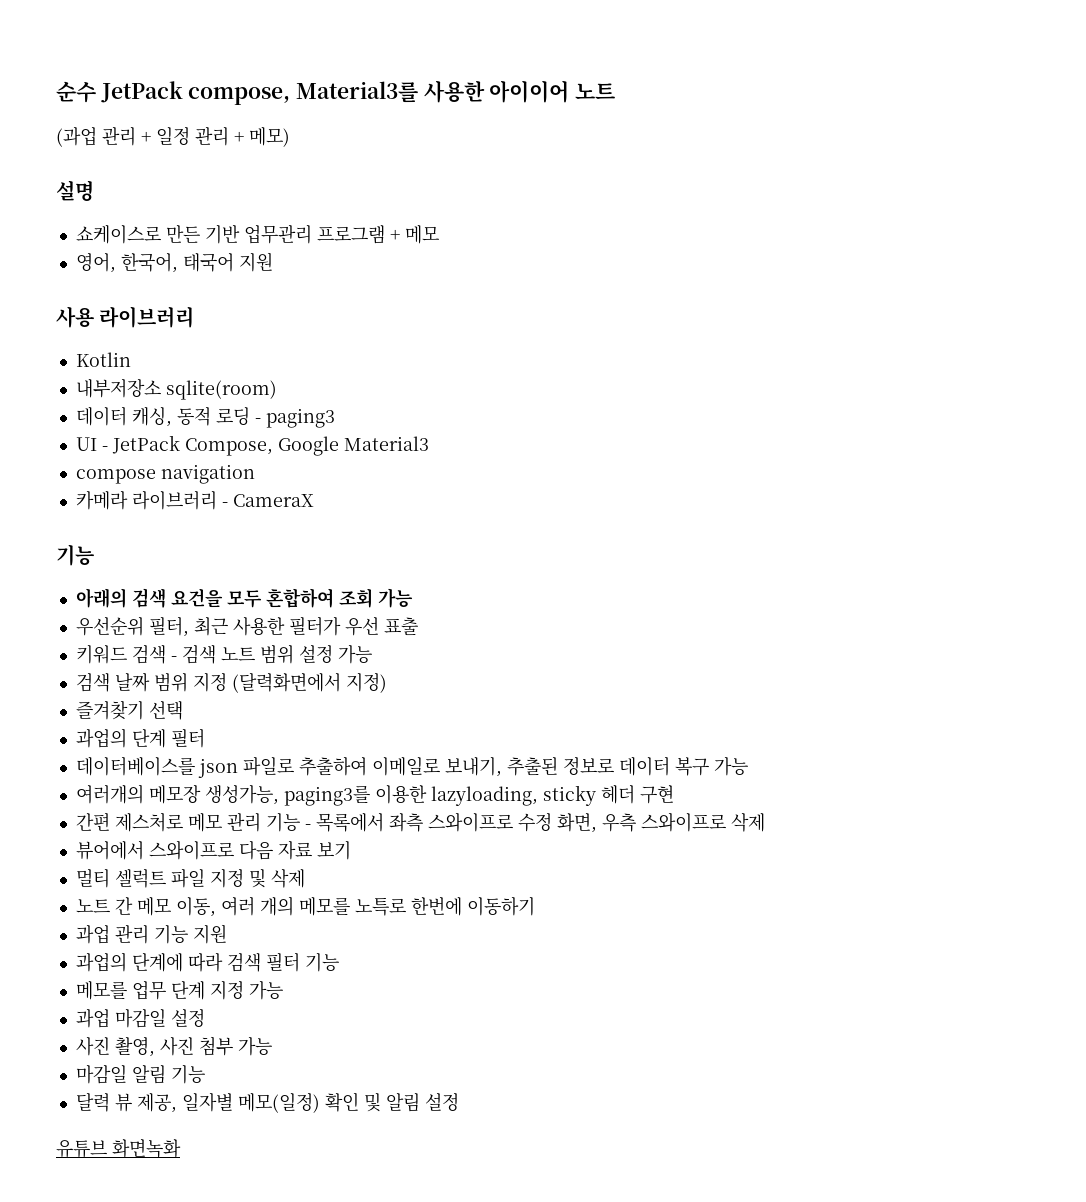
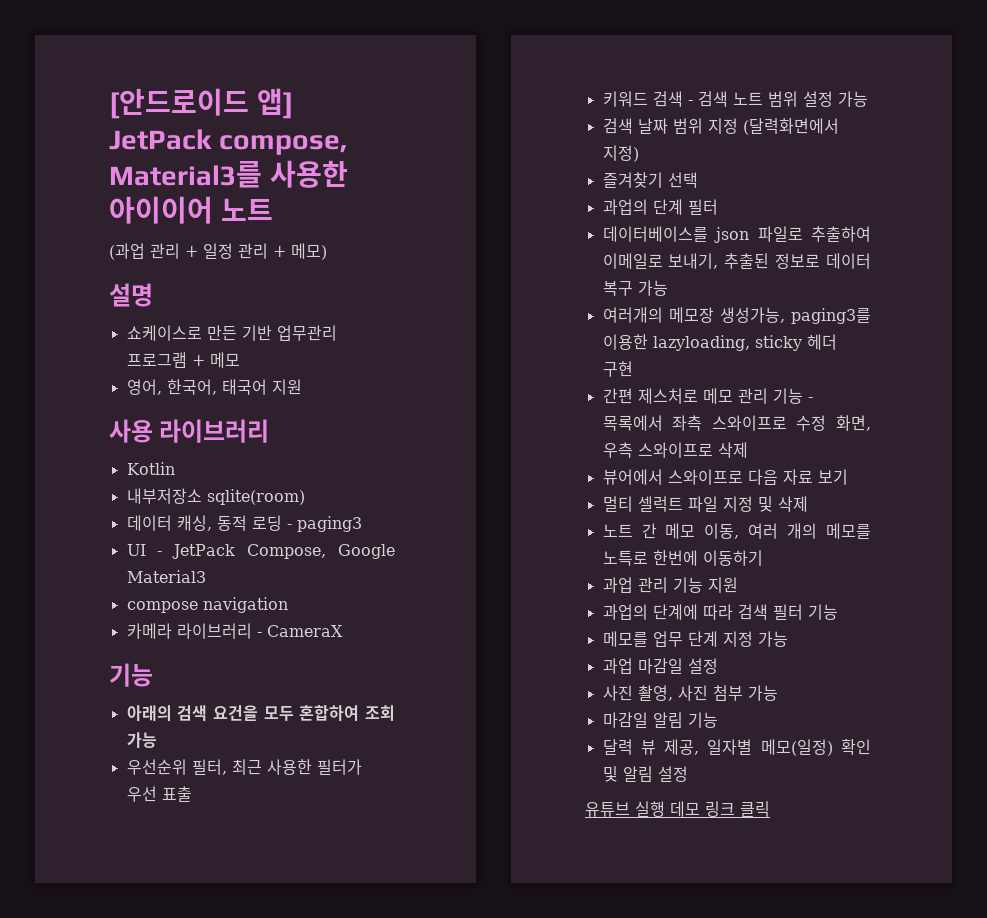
[56,81,96,103] 순수 -> [109,88,293,119] [안드로이드 앱]
[112,1139,181,1158] 화면녹화 -> [635,801,770,817] 실행 데모 링크 클릭

